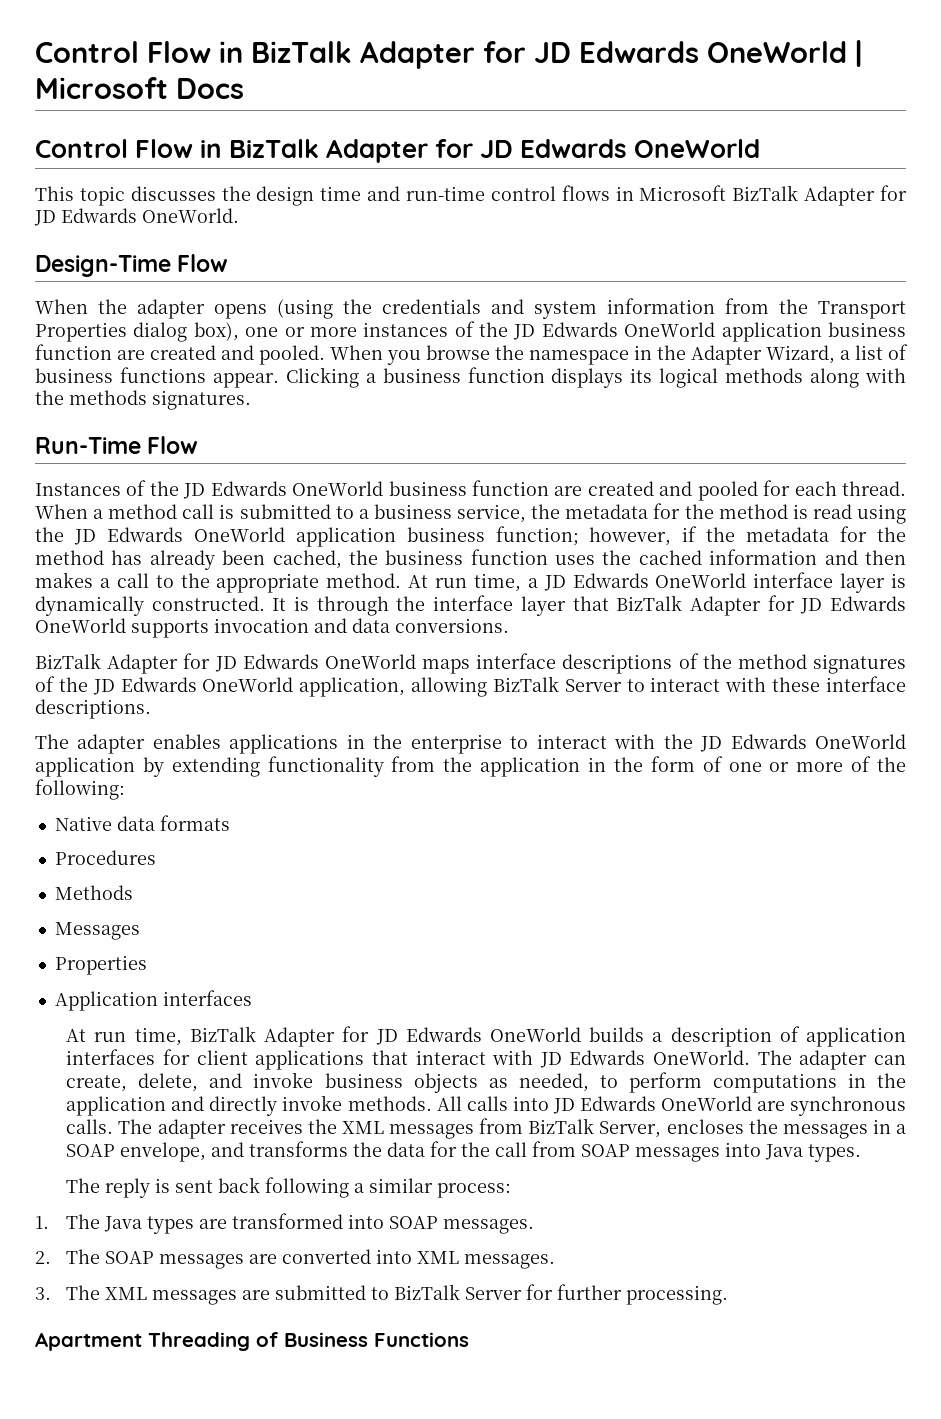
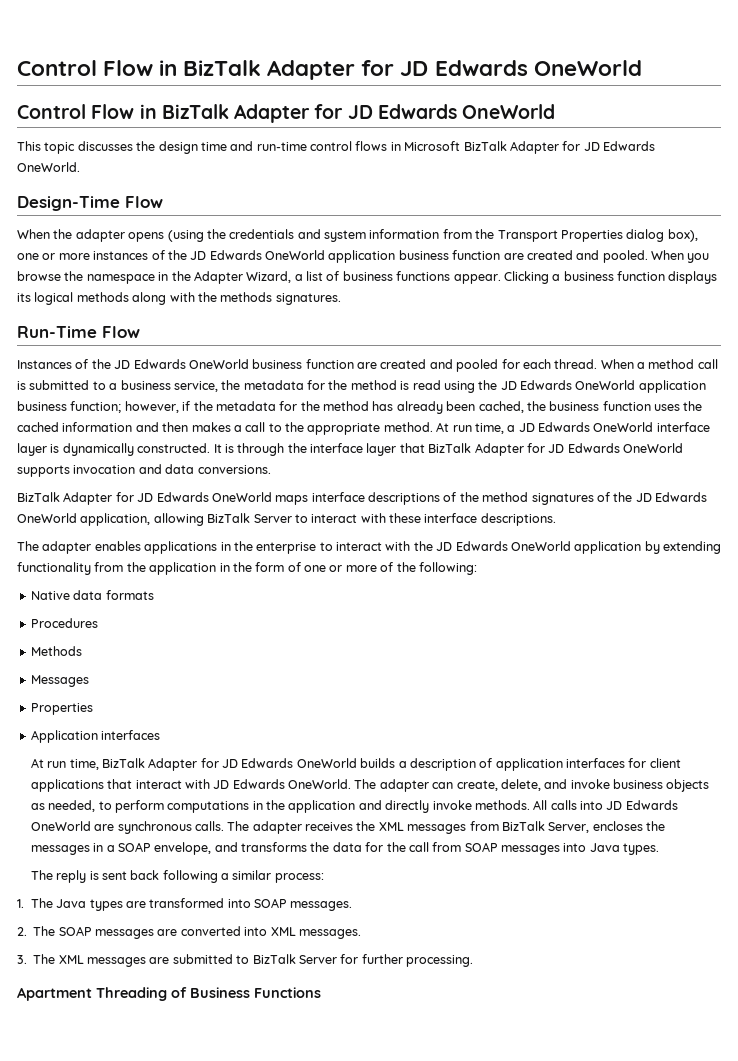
[35,40,862,69] [35,77,244,99] Control Flow in BizTalk Adapter for JD Edwards OneWorld | Microsoft Docs -> [17,60,642,80] Control Flow in BizTalk Adapter for JD Edwards OneWorld

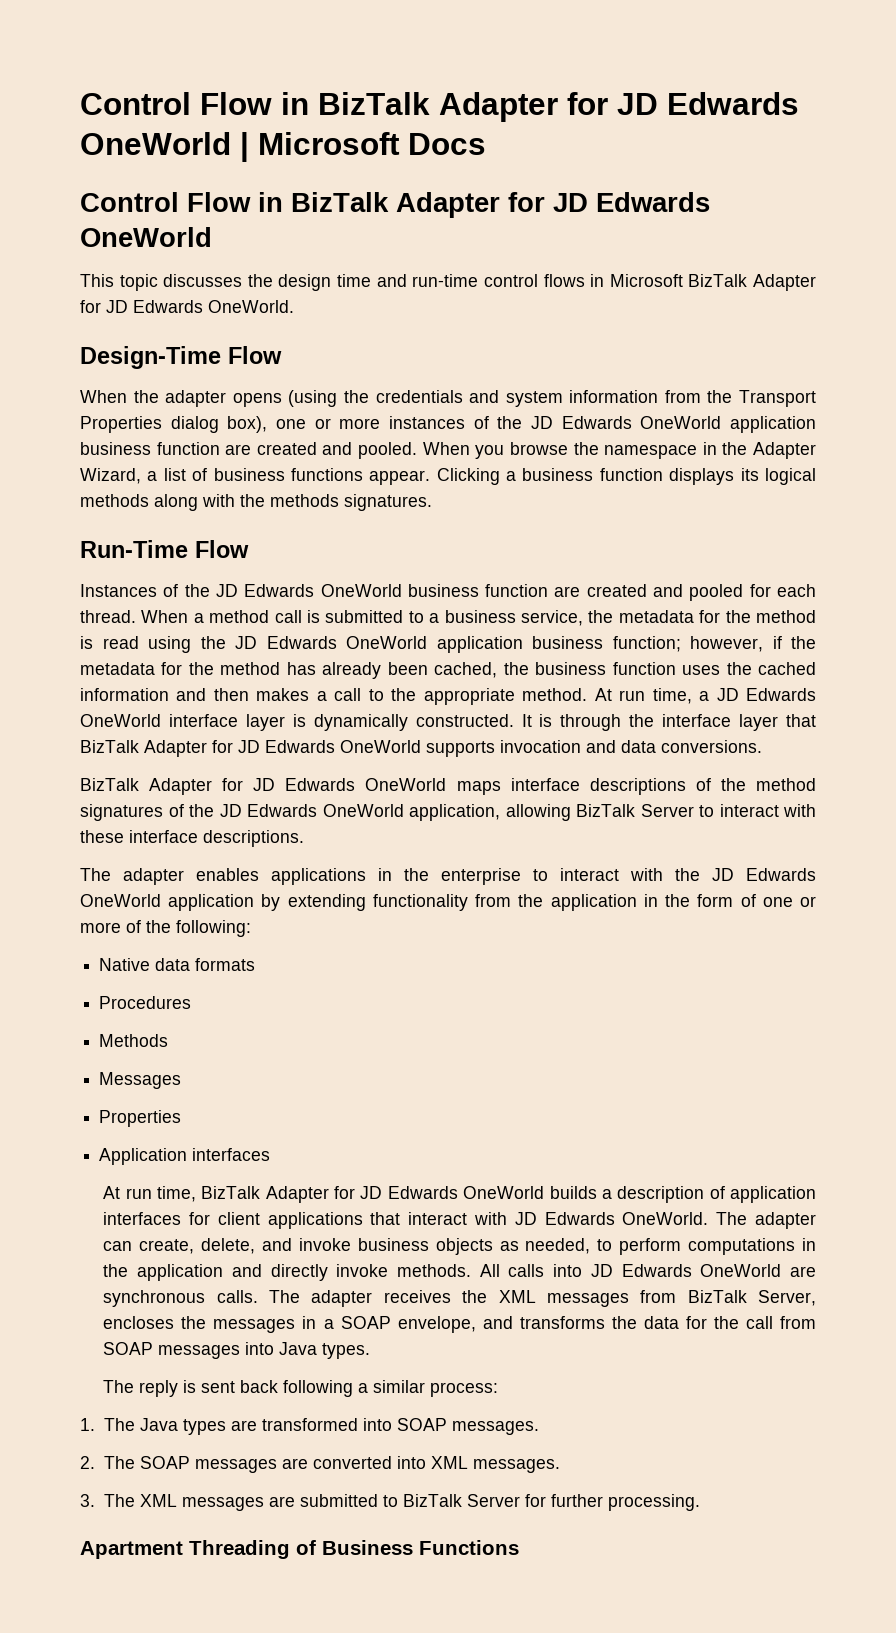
[17,60,642,80] Control Flow in BizTalk Adapter for JD Edwards OneWorld -> [80,92,799,122] [80,132,486,162] Control Flow in BizTalk Adapter for JD Edwards OneWorld | Microsoft Docs

